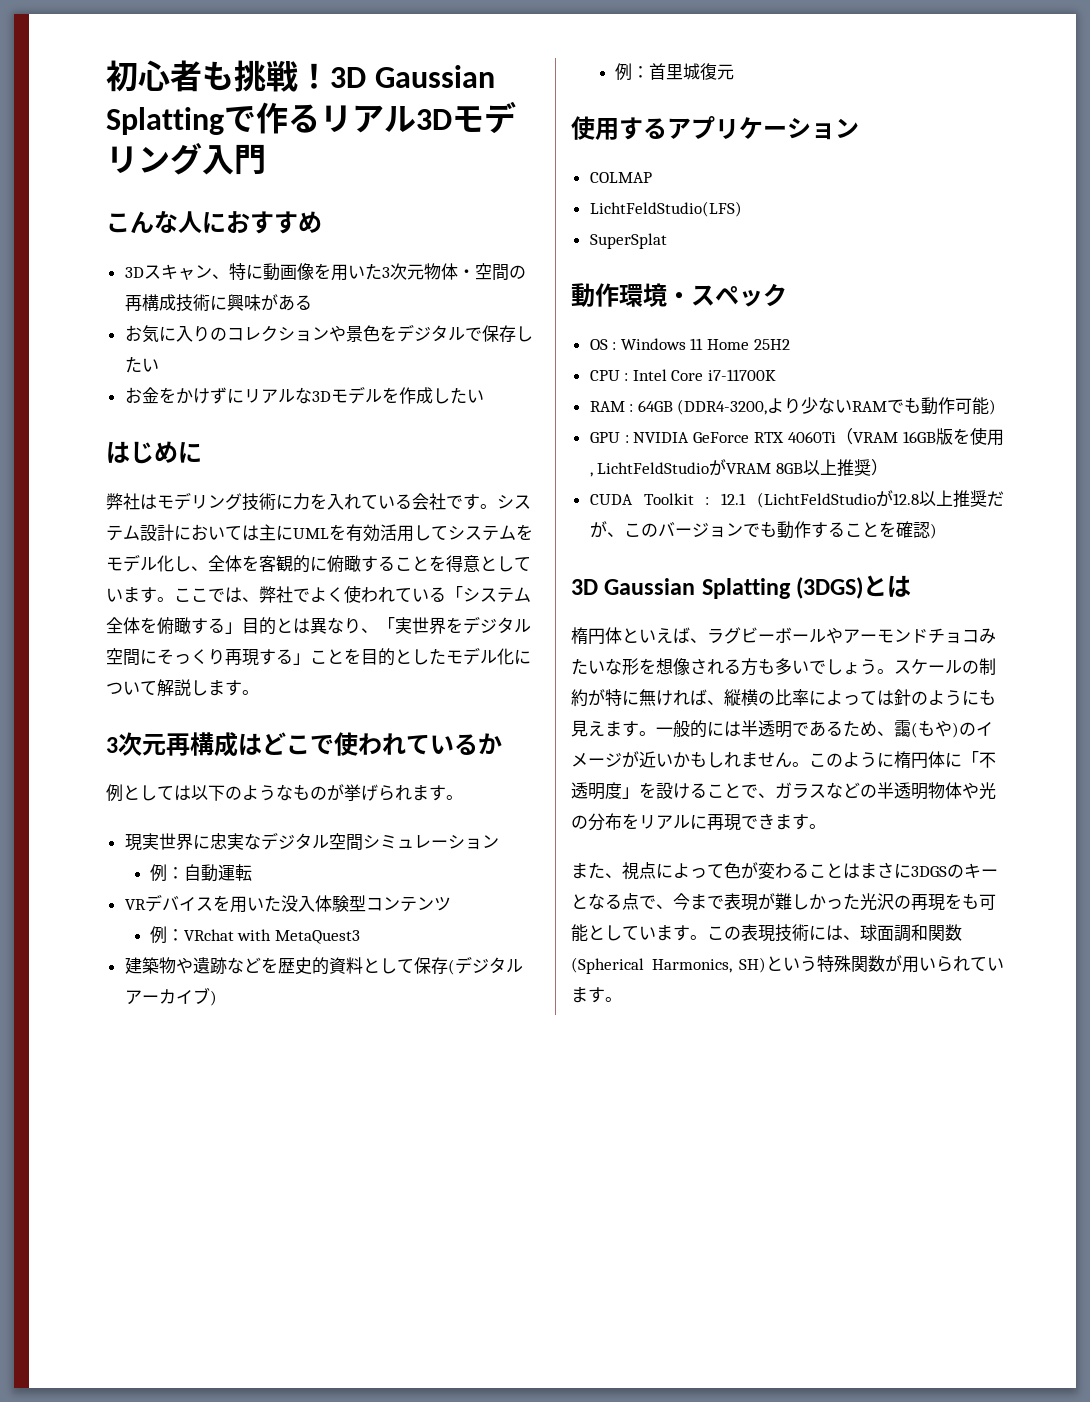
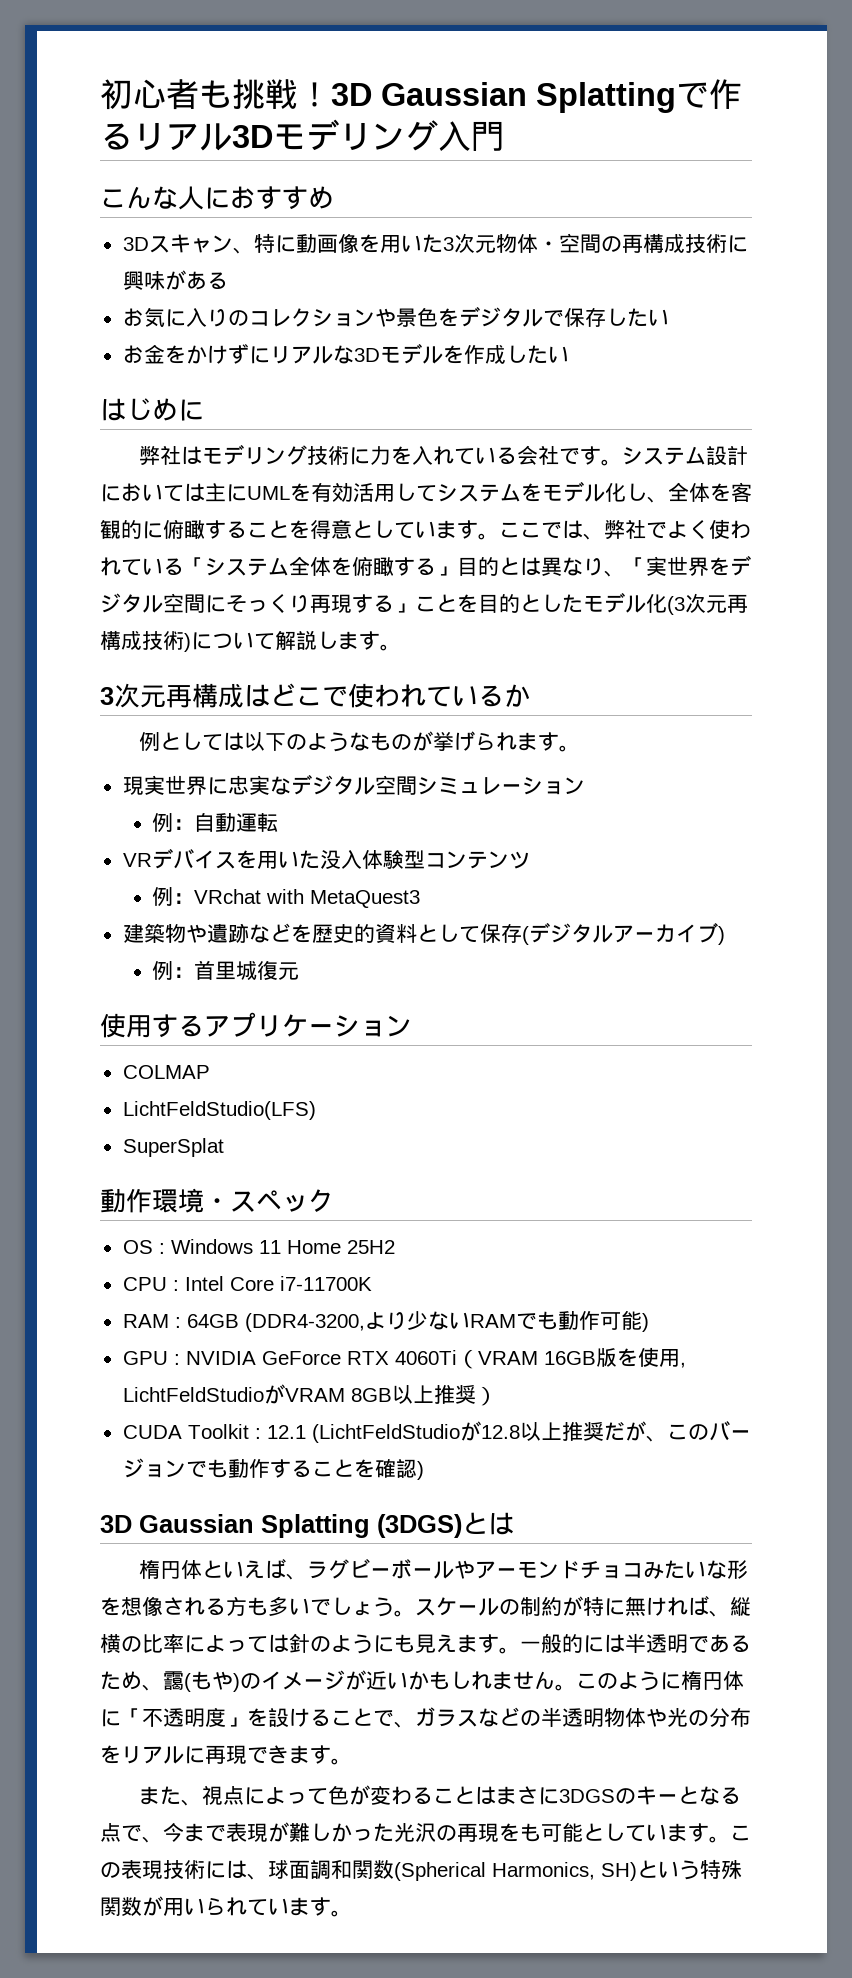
(514, 656) none -> [667,593,748,615] [100,630,191,652] (3次元再構成技術)

